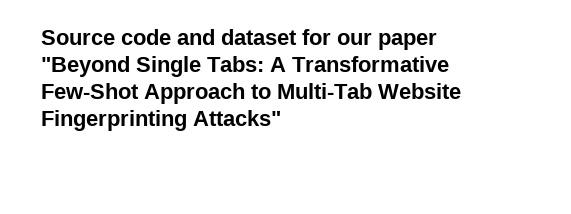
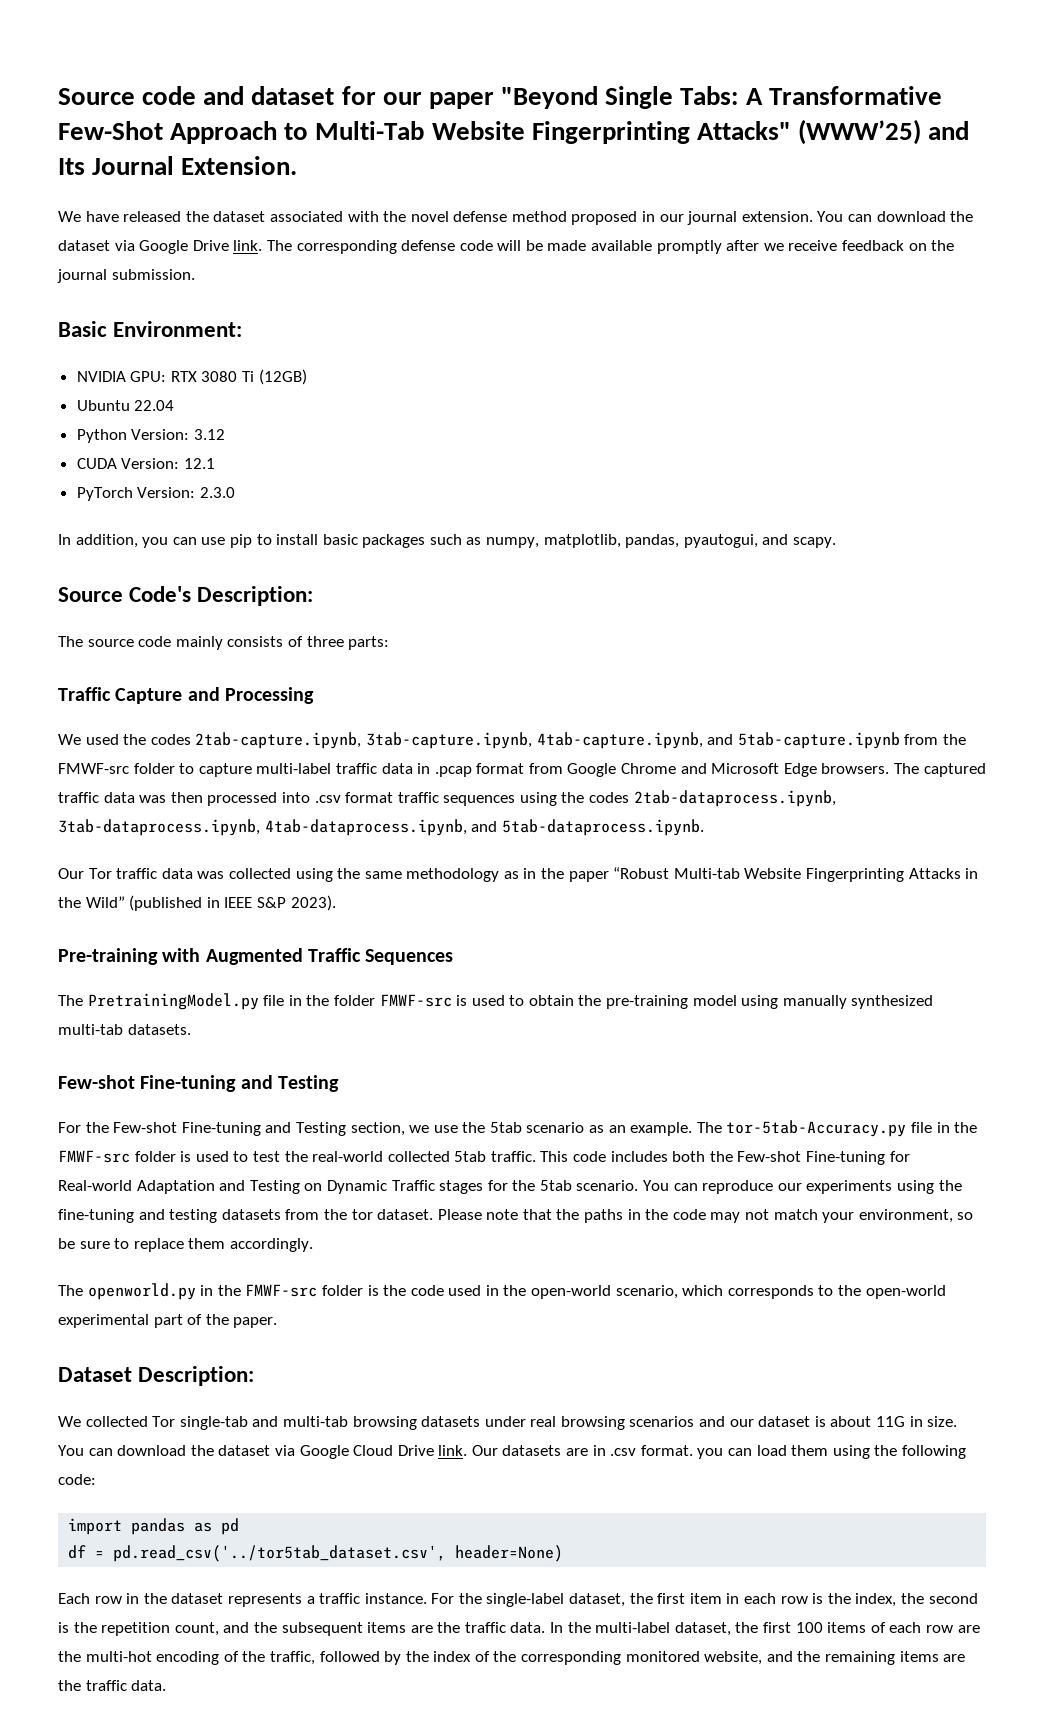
(281, 118) none -> [798,119,970,145] [58,156,298,175] [58,211,974,225] [58,240,955,254] [57,269,195,283] [58,321,243,337] [76,369,307,385] [76,400,175,411] [76,429,225,443] [76,458,215,469] [76,487,235,501] [58,534,837,548] [58,586,314,606] [58,636,390,650] [58,687,314,704] [58,732,966,749] [58,763,986,777] [58,790,836,807] [58,819,704,836] [58,867,979,882] [58,895,336,911] [58,948,454,965] [58,993,934,1010] [58,1024,191,1035] [58,1075,339,1092] [58,1120,978,1137] [58,1150,910,1165] [58,1180,962,1194] [58,1209,974,1223] [58,1238,313,1252] [58,1283,946,1300] [58,1314,278,1328] [58,1366,255,1386] [58,1416,958,1430] [58,1445,966,1459] [58,1474,96,1485] [68,1518,240,1535] [68,1545,564,1562] [58,1593,978,1607] [58,1622,980,1636] [58,1651,966,1665] [58,1680,167,1691] (WWW’25) and Its Journal Extension. // We have released the dataset associated with the novel defense method proposed in our journal extension. You can download the dataset via Google Drive link. The corresponding defense code will be made available promptly after we receive feedback on the journal submission. // Basic Environment: // NVIDIA GPU: RTX 3080 Ti (12GB) // Ubuntu 22.04 // Python Version: 3.12 // CUDA Version: 12.1 // PyTorch Version: 2.3.0 // In addition, you can use pip to install basic packages such as numpy, matplotlib, pandas, pyautogui, and scapy. // Source Code's Description: // The source code mainly consists of three parts: // Traffic Capture and Processing // We used the codes 2tab-capture.ipynb, 3tab-capture.ipynb, 4tab-capture.ipynb, and 5tab-capture.ipynb from the FMWF-src folder to capture multi-label traffic data in .pcap format from Google Chrome and Microsoft Edge browsers. The captured traffic data was then processed into .csv format traffic sequences using the codes 2tab-dataprocess.ipynb, 3tab-dataprocess.ipynb, 4tab-dataprocess.ipynb, and 5tab-dataprocess.ipynb. // Our Tor traffic data was collected using the same methodology as in the paper “Robust Multi-tab Website Fingerprinting Attacks in the Wild” (published in IEEE S&P 2023). // Pre-training with Augmented Traffic Sequences // The PretrainingModel.py file in the folder FMWF-src is used to obtain the pre-training model using manually synthesized multi-tab datasets. // Few-shot Fine-tuning and Testing // For the Few-shot Fine-tuning and Testing section, we use the 5tab scenario as an example. The tor-5tab-Accuracy.py file in the FMWF-src folder is used to test the real-world collected 5tab traffic. This code includes both the Few-shot Fine-tuning for Real-world Adaptation and Testing on Dynamic Traffic stages for the 5tab scenario. You can reproduce our experiments using the fine-tuning and testing datasets from the tor dataset. Please note that the paths in the code may not match your environment, so be sure to replace them accordingly. // The openworld.py in the FMWF-src folder is the code used in the open-world scenario, which corresponds to the open-world experimental part of the paper. // Dataset Description: // We collected Tor single-tab and multi-tab browsing datasets under real browsing scenarios and our dataset is about 11G in size. You can download the dataset via Google Cloud Drive link. Our datasets are in .csv format. you can load them using the following code: // import pandas as pd // df = pd.read_csv('../tor5tab_dataset.csv', header=None) // Each row in the dataset represents a traffic instance. For the single-label dataset, the first item in each row is the index, the second is the repetition count, and the subsequent items are the traffic data. In the multi-label dataset, the first 100 items of each row are the multi-hot encoding of the traffic, followed by the index of the corresponding monitored website, and the remaining items are the traffic data.

